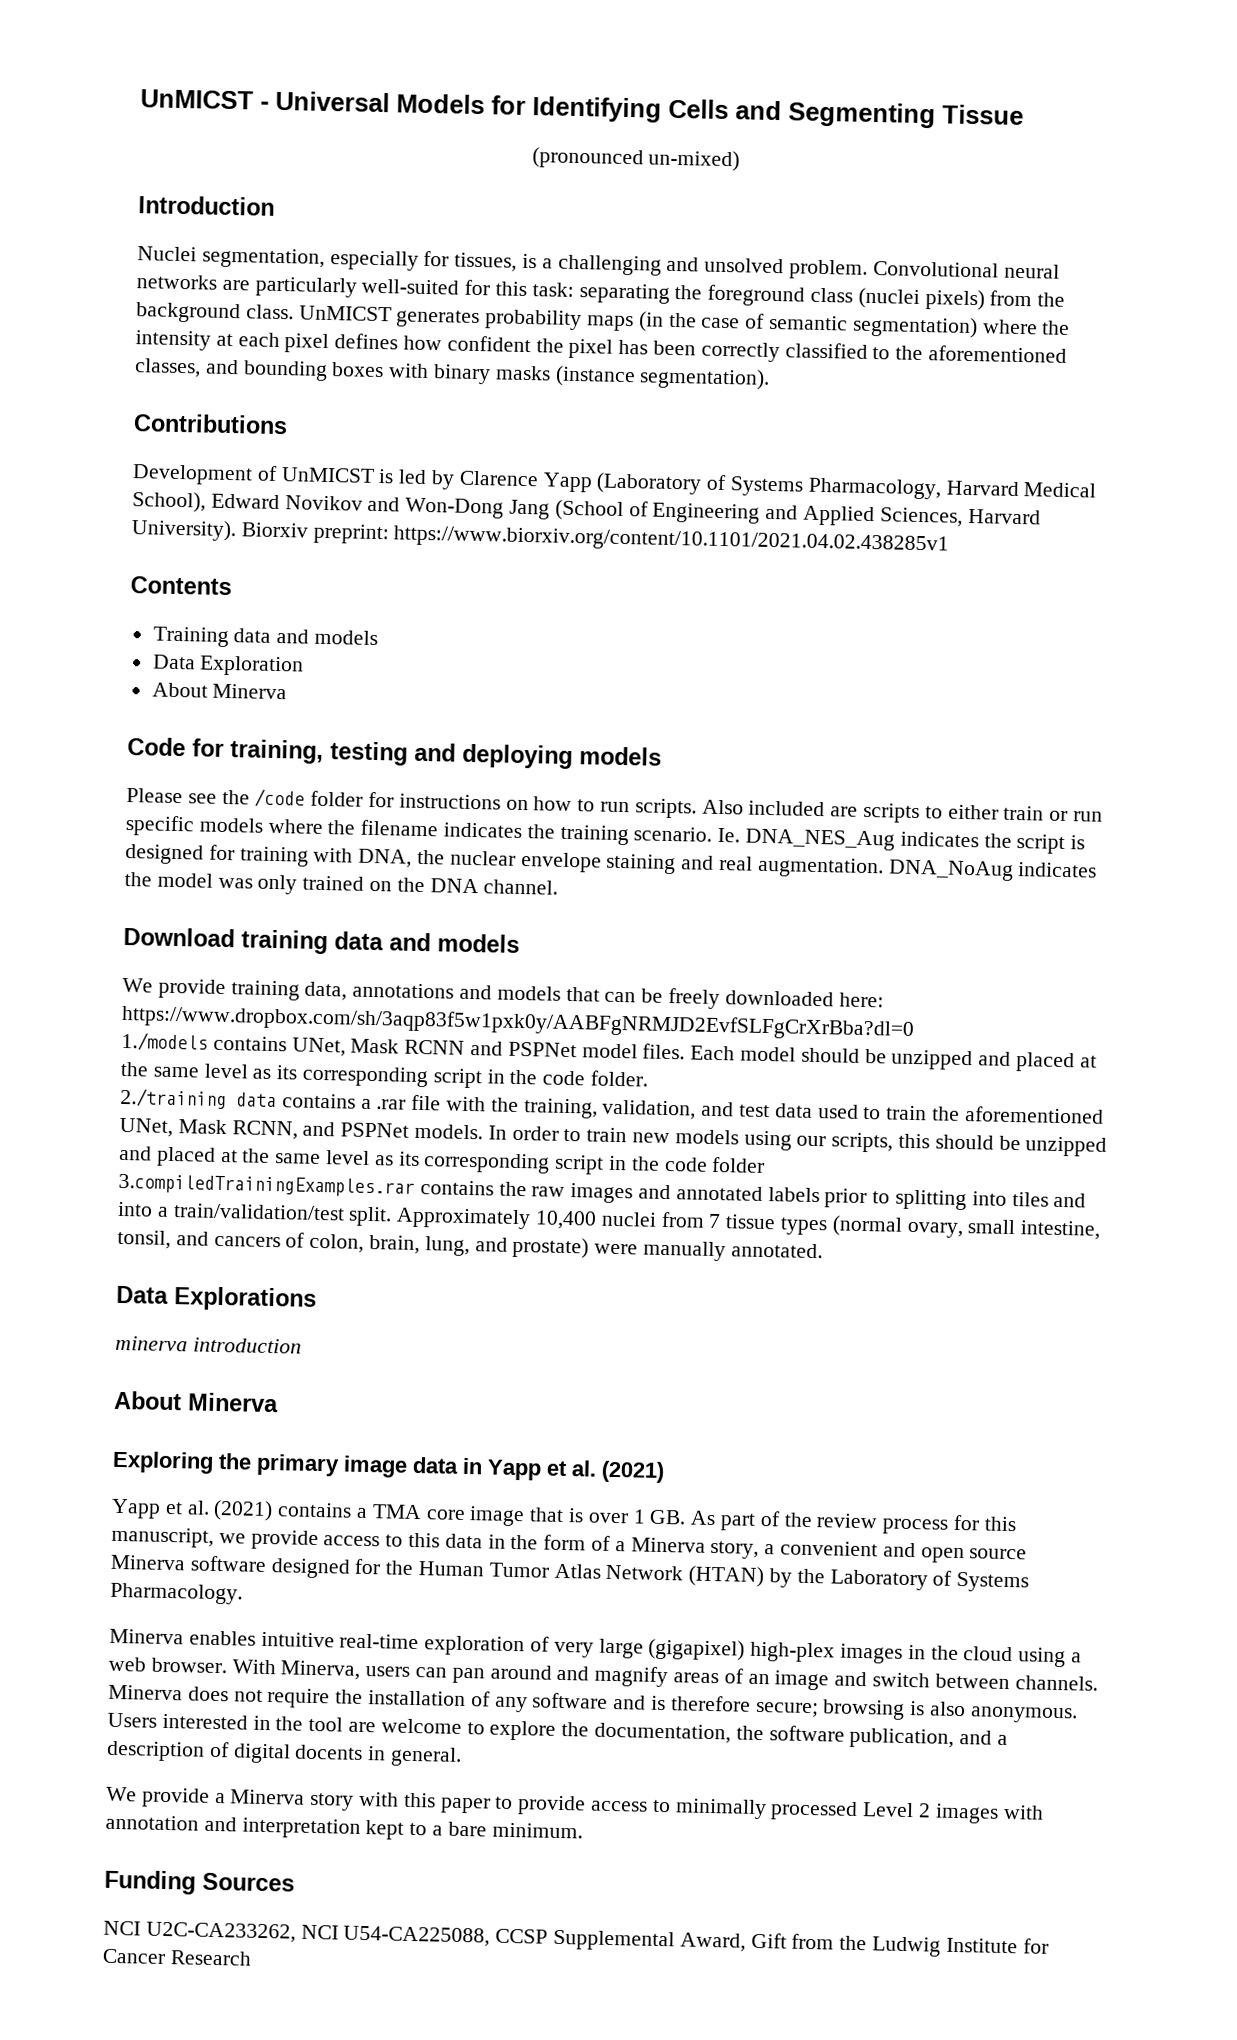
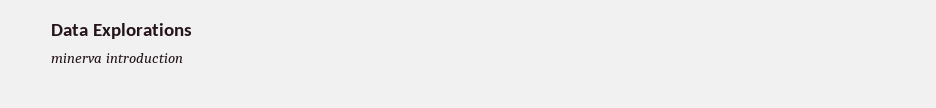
[140,89,1024,129] [531,147,741,172] [138,195,275,216] [137,246,1060,280] [136,274,1066,311] [136,302,1071,339] [135,330,1068,363] [134,358,771,390] [133,413,288,435] [132,464,1097,500] [132,491,1041,527] [131,519,950,556] [130,576,232,596] [152,626,379,648] [152,654,305,677] [151,682,288,700] [127,737,662,770] [126,787,1104,824] [125,814,1086,855] [125,843,1098,881] [124,871,559,895] [123,926,520,955] [122,977,884,1010] [121,1004,915,1041] [121,1031,1097,1073] [120,1061,649,1089] [120,1087,1104,1124] [119,1117,1108,1157] [119,1145,766,1175] [118,1173,1087,1211] [117,1201,1102,1240] [117,1229,823,1262] [116,1285,317,1312] [115,1335,302,1354] [114,1390,279,1413] [112,1450,665,1484] [111,1498,1017,1535] [111,1526,1028,1564] [110,1554,1030,1593] [110,1582,243,1605] [109,1628,1083,1668] [108,1656,1098,1691] [108,1684,1078,1724] [107,1712,1009,1749] [106,1740,463,1767] [106,1786,1044,1824] [105,1814,583,1840] [104,1869,295,1895] [103,1920,1049,1957] [102,1948,252,1966] UnMICST - Universal Models for Identifying Cells and Segmenting Tissue // (pronounced un-mixed) // Introduction // Nuclei segmentation, especially for tissues, is a challenging and unsolved problem. Convolutional neural networks are particularly well-suited for this task: separating the foreground class (nuclei pixels) from the background class. UnMICST generates probability maps (in the case of semantic segmentation) where the intensity at each pixel defines how confident the pixel has been correctly classified to the aforementioned classes, and bounding boxes with binary masks (instance segmentation). // Contributions // Development of UnMICST is led by Clarence Yapp (Laboratory of Systems Pharmacology, Harvard Medical School), Edward Novikov and Won-Dong Jang (School of Engineering and Applied Sciences, Harvard University). Biorxiv preprint: https://www.biorxiv.org/content/10.1101/2021.04.02.438285v1 // Contents // Training data and models // Data Exploration // About Minerva // Code for training, testing and deploying models // Please see the /code folder for instructions on how to run scripts. Also included are scripts to either train or run specific models where the filename indicates the training scenario. Ie. DNA_NES_Aug indicates the script is designed for training with DNA, the nuclear envelope staining and real augmentation. DNA_NoAug indicates the model was only trained on the DNA channel. // Download training data and models // We provide training data, annotations and models that can be freely downloaded here: https://www.dropbox.com/sh/3aqp83f5w1pxk0y/AABFgNRMJD2EvfSLFgCrXrBba?dl=0 // 1./models contains UNet, Mask RCNN and PSPNet model files. Each model should be unzipped and placed at the same level as its corresponding script in the code folder. // 2./training data contains a .rar file with the training, validation, and test data used to train the aforementioned UNet, Mask RCNN, and PSPNet models. In order to train new models using our scripts, this should be unzipped and placed at the same level as its corresponding script in the code folder // 3.compiledTrainingExamples.rar contains the raw images and annotated labels prior to splitting into tiles and into a train/validation/test split. Approximately 10,400 nuclei from 7 tissue types (normal ovary, small intestine, tonsil, and cancers of colon, brain, lung, and prostate) were manually annotated. // Data Explorations // minerva introduction // About Minerva // Exploring the primary image data in Yapp et al. (2021) // Yapp et al. (2021) contains a TMA core image that is over 1 GB. As part of the review process for this manuscript, we provide access to this data in the form of a Minerva story, a convenient and open source Minerva software designed for the Human Tumor Atlas Network (HTAN) by the Laboratory of Systems Pharmacology. // Minerva enables intuitive real-time exploration of very large (gigapixel) high-plex images in the cloud using a web browser. With Minerva, users can pan around and magnify areas of an image and switch between channels. Minerva does not require the installation of any software and is therefore secure; browsing is also anonymous. Users interested in the tool are welcome to explore the documentation, the software publication, and a description of digital docents in general. // We provide a Minerva story with this paper to provide access to minimally processed Level 2 images with annotation and interpretation kept to a bare minimum. // Funding Sources // NCI U2C-CA233262, NCI U54-CA225088, CCSP Supplemental Award, Gift from the Ludwig Institute for Cancer Research -> [51,23,193,39] [51,53,183,63] Data Explorations // minerva introduction

